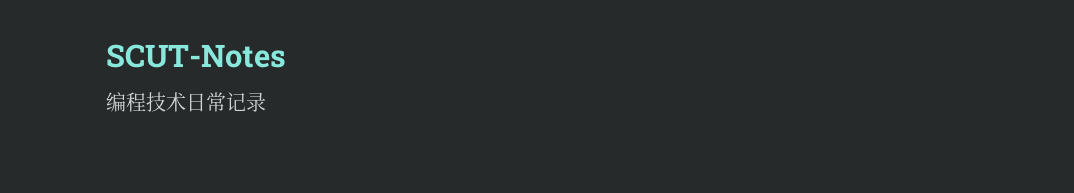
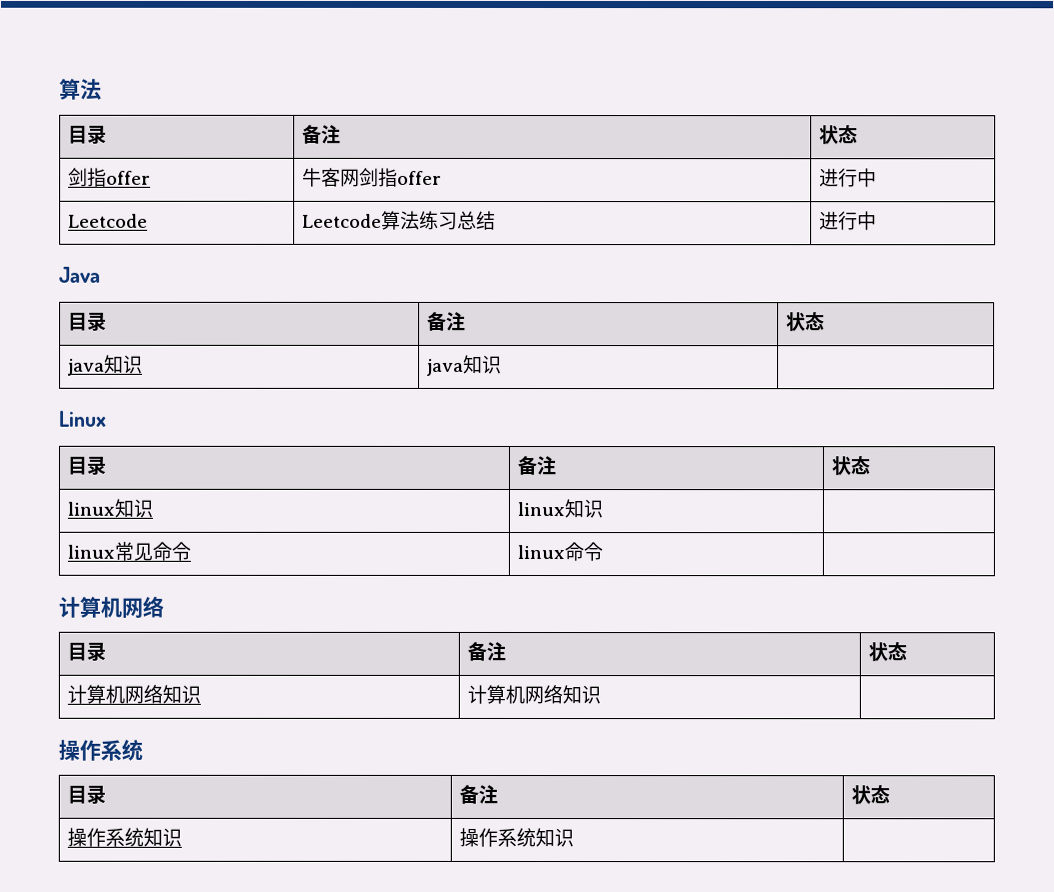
[106,44,286,68] [106,92,266,112] SCUT-Notes // 编程技术日常记录 -> [59,78,102,100] [68,124,108,144] [302,124,342,144] [819,124,859,145] [68,167,152,187] [302,167,443,187] [819,168,878,188] [68,213,149,228] [302,210,497,230] [819,211,878,231] [59,266,101,283] [68,311,108,331] [427,311,467,331] [786,311,826,332] [68,354,144,376] [427,354,503,376] [59,410,107,427] [67,455,107,475] [517,455,557,476] [831,455,871,476] [67,498,154,518] [517,499,604,519] [67,541,192,561] [517,542,604,562] [58,595,164,619] [67,641,107,661] [467,641,507,661] [868,641,908,662] [67,684,202,704] [467,684,602,705] [58,738,143,761] [67,784,107,804] [459,784,499,804] [851,784,891,805] [67,827,183,847] [459,827,575,848] 算法 // 目录 | 备注 | 状态 // 剑指offer | 牛客网剑指offer | 进行中 // Leetcode | Leetcode算法练习总结 | 进行中 // Java // 目录 | 备注 | 状态 // java知识 | java知识 | // Linux // 目录 | 备注 | 状态 // linux知识 | linux知识 | // linux常见命令 | linux命令 | // 计算机网络 // 目录 | 备注 | 状态 // 计算机网络知识 | 计算机网络知识 | // 操作系统 // 目录 | 备注 | 状态 // 操作系统知识 | 操作系统知识 |

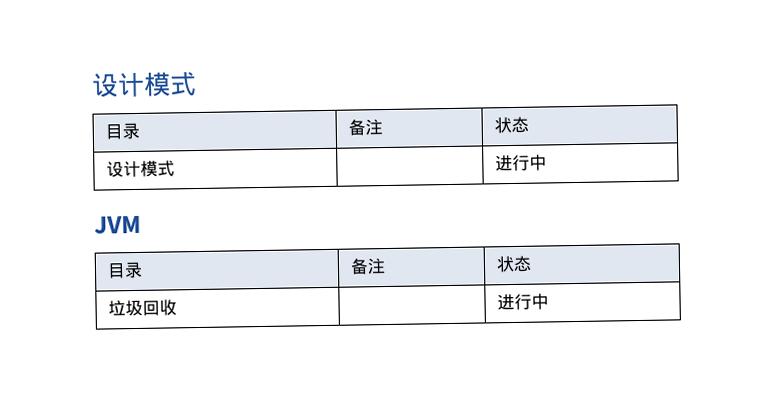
[59,78,102,100] [68,124,108,144] [302,124,342,144] [819,124,859,145] [68,167,152,187] [302,167,443,187] [819,168,878,188] [68,213,149,228] [302,210,497,230] [819,211,878,231] [59,266,101,283] [68,311,108,331] [427,311,467,331] [786,311,826,332] [68,354,144,376] [427,354,503,376] [59,410,107,427] [67,455,107,475] [517,455,557,476] [831,455,871,476] [67,498,154,518] [517,499,604,519] [67,541,192,561] [517,542,604,562] [58,595,164,619] [67,641,107,661] [467,641,507,661] [868,641,908,662] [67,684,202,704] [467,684,602,705] [58,738,143,761] [67,784,107,804] [459,784,499,804] [851,784,891,805] [67,827,183,847] [459,827,575,848] 算法 // 目录 | 备注 | 状态 // 剑指offer | 牛客网剑指offer | 进行中 // Leetcode | Leetcode算法练习总结 | 进行中 // Java // 目录 | 备注 | 状态 // java知识 | java知识 | // Linux // 目录 | 备注 | 状态 // linux知识 | linux知识 | // linux常见命令 | linux命令 | // 计算机网络 // 目录 | 备注 | 状态 // 计算机网络知识 | 计算机网络知识 | // 操作系统 // 目录 | 备注 | 状态 // 操作系统知识 | 操作系统知识 | -> [91,71,197,98] [105,122,141,140] [348,119,384,136] [494,116,530,134] [106,160,176,178] [495,154,548,172] [94,215,141,234] [107,261,144,279] [350,258,387,275] [496,255,533,273] [108,299,178,317] [497,293,550,311] 设计模式 // 目录 | 备注 | 状态 // 设计模式 | | 进行中 // JVM // 目录 | 备注 | 状态 // 垃圾回收 | | 进行中

